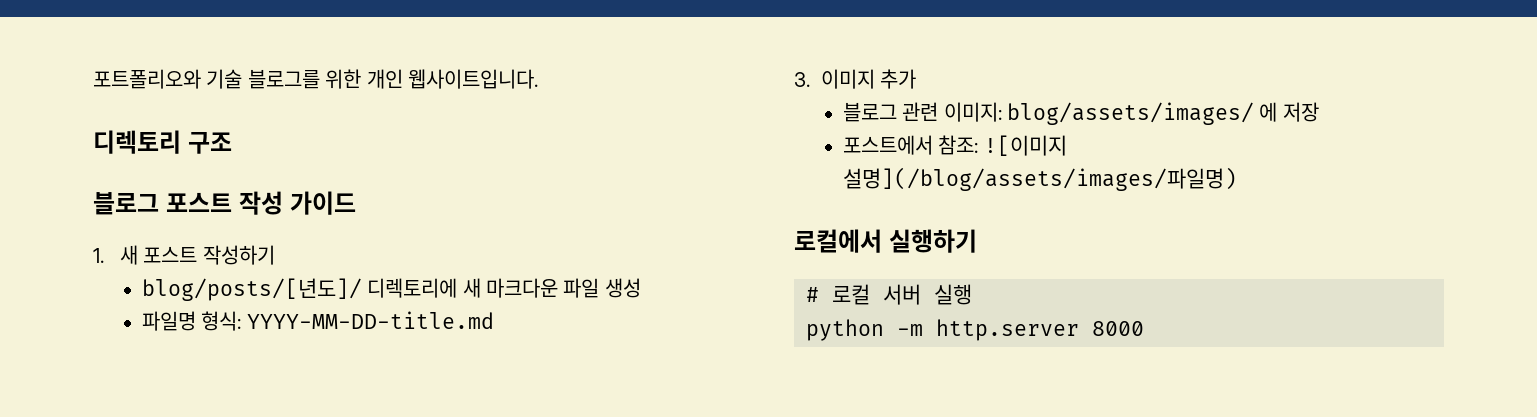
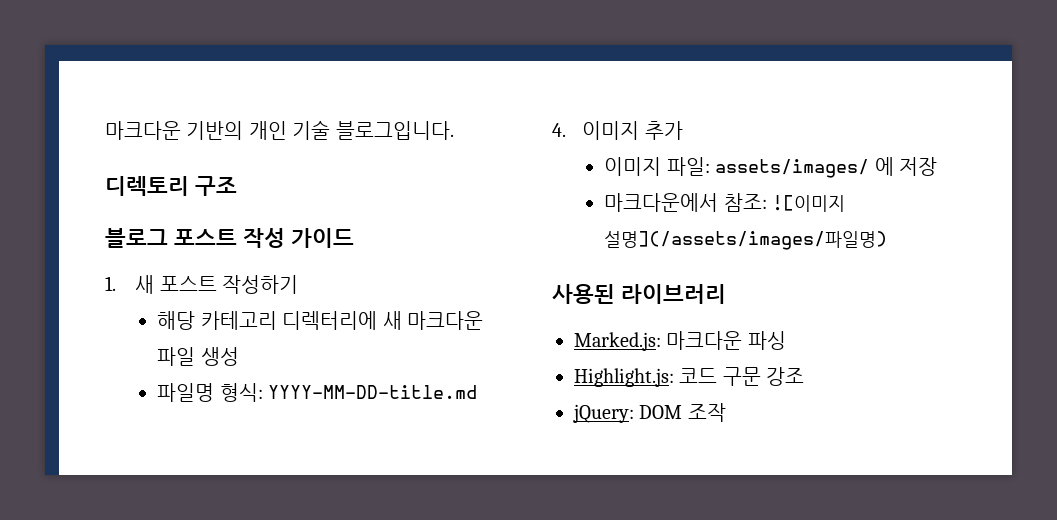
[93,69,538,89] 포트폴리오와 기술 블로그를 위한 개인 웹사이트입니다. -> [105,120,454,140] 마크다운 기반의 개인 기술 블로그입니다.
[141,278,458,301] blog/posts/[년도]/ 디렉토리에 -> [157,311,378,330] 해당 카테고리 디렉터리에
[794,72,810,87] 3. -> [552,123,566,137] 4.
[842,102,1255,125] 블로그 관련 이미지: blog/assets/images/ -> [604,157,870,178] 이미지 파일: assets/images/
[842,135,933,155] 포스트에서 -> [604,193,719,212] 마크다운에서
[842,167,1237,191] [794,229,977,253] [806,284,972,305] [806,319,1144,341] 설명](/blog/assets/images/파일명) // 로컬에서 실행하기 // # 로컬 서버 실행 // python -m http.server 8000 -> [604,231,888,250] [552,284,726,304] [574,331,786,351] [574,367,805,387] [573,403,726,423] 설명](/assets/images/파일명) // 사용된 라이브러리 // Marked.js: 마크다운 파싱 // Highlight.js: 코드 구문 강조 // jQuery: DOM 조작

